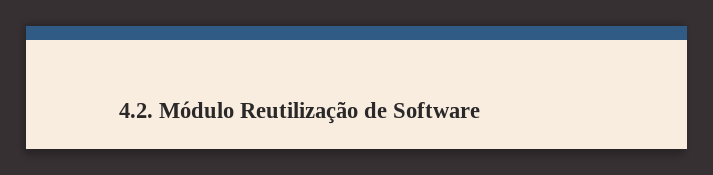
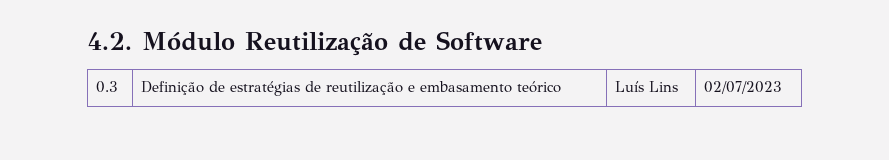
(481, 110) none -> [96,81,119,93] [141,81,562,96] [615,81,679,92] [704,81,783,94] // 0.3 | Definição de estratégias de reutilização e embasamento teórico | Luís Lins | 02/07/2023

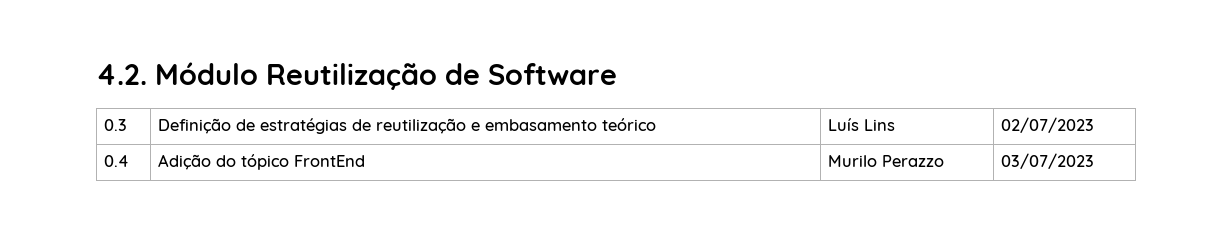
(783, 87) none -> [104,155,130,167] [158,154,366,170] [828,155,945,167] [1001,153,1095,169] // 0.4 | Adição do tópico FrontEnd | Murilo Perazzo | 03/07/2023

